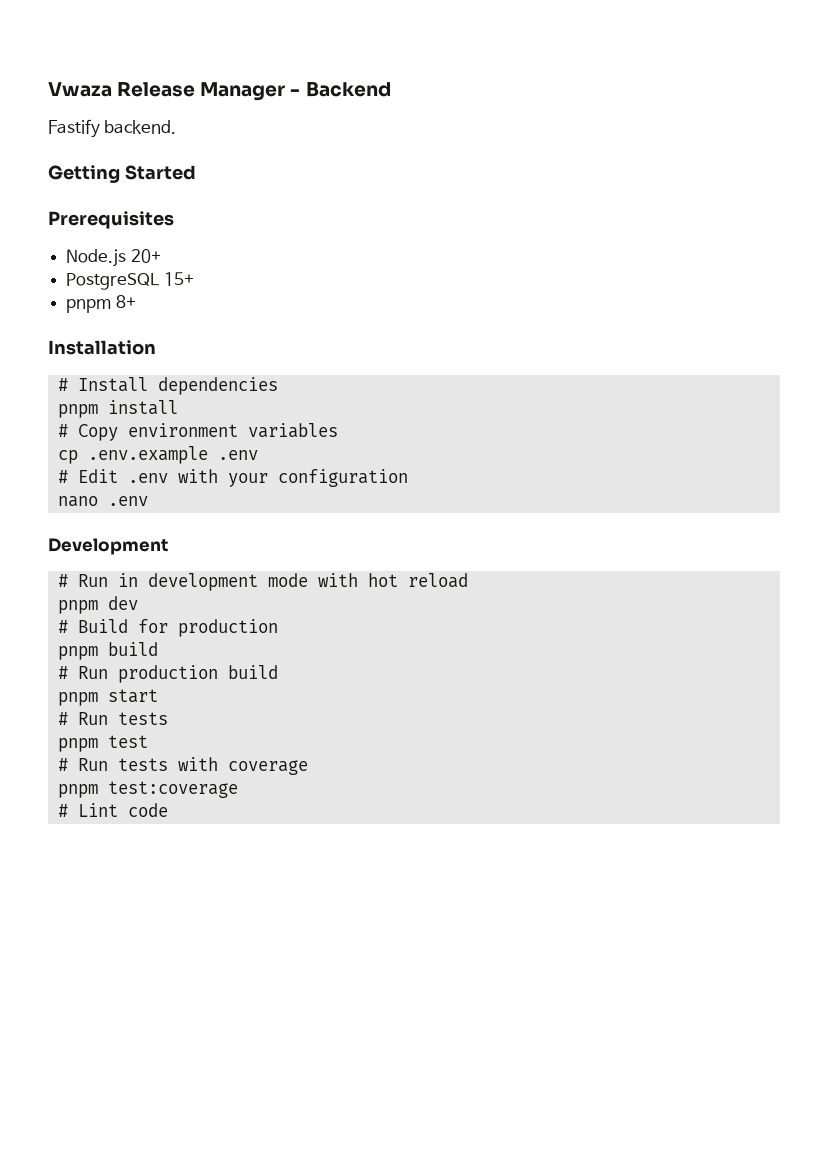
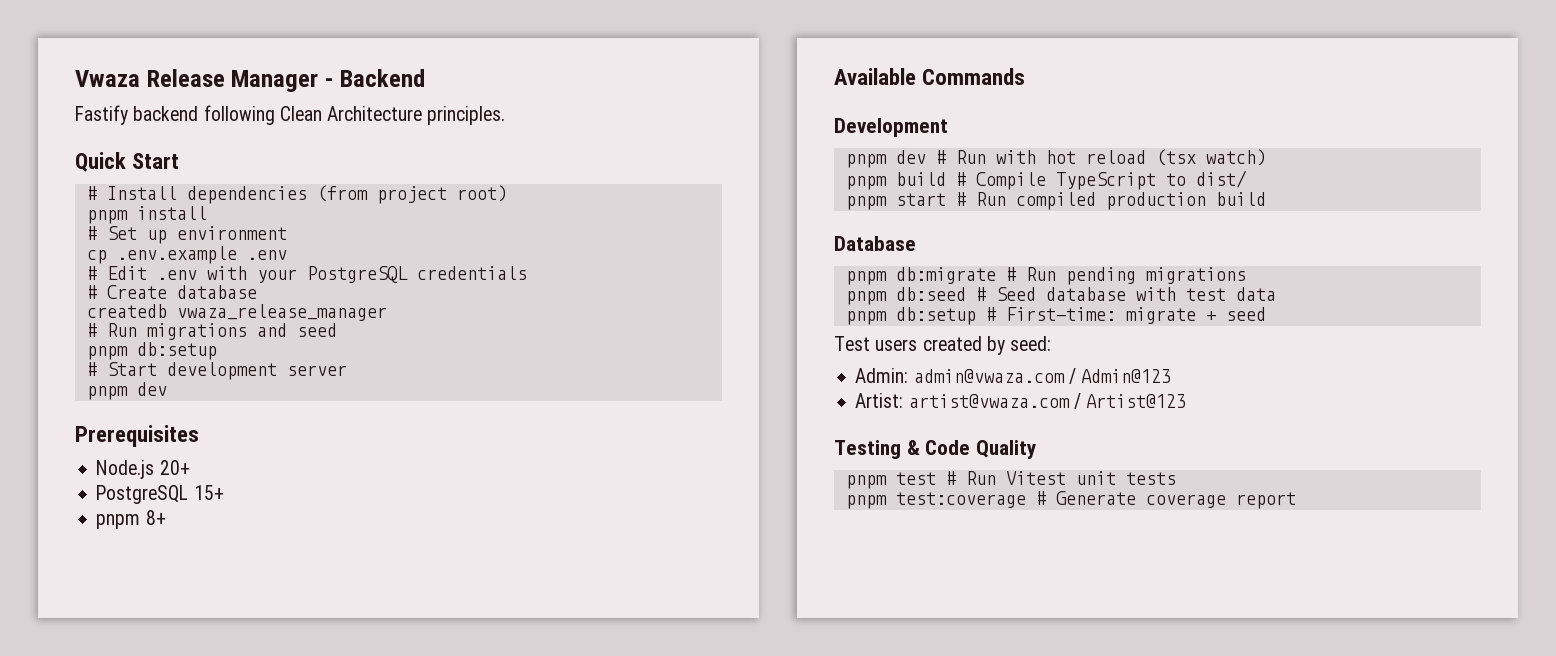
[104,120,177,134] [48,165,196,183] backend. // Getting Started -> [133,105,506,125] [75,152,180,172] [86,185,507,204] [86,206,207,224] [86,226,287,244] [86,246,287,264] [86,266,527,283] [86,285,257,299] [86,304,387,321] [86,323,337,340] [86,342,217,360] [86,362,347,380] [86,382,167,400] backend following Clean Architecture principles. // Quick Start // # Install dependencies (from project root) // pnpm install // # Set up environment // cp .env.example .env // # Edit .env with your PostgreSQL credentials // # Create database // createdb vwaza_release_manager // # Run migrations and seed // pnpm db:setup // # Start development server // pnpm dev
[48,340,156,355] [57,377,278,395] [57,400,178,418] [57,423,338,441] [57,446,258,464] [57,469,408,487] [57,496,148,507] [48,538,168,555] [57,573,468,591] [57,596,138,614] [57,619,278,637] [57,642,158,660] [57,666,108,679] Installation // # Install dependencies // pnpm install // # Copy environment variables // cp .env.example .env // # Edit .env with your configuration // nano .env // Development // # Run in development mode with hot reload // pnpm dev // # Build for production // pnpm build // # Run -> [834,68,1026,85] [834,118,948,137] [845,149,1266,168] [845,170,1247,190] [845,192,1096,210] Available Commands // Development // pnpm dev # Run with hot reload (tsx watch) // pnpm build # Compile TypeScript to dist/ // pnpm start # Run compiled
[57,689,158,706] [57,712,168,725] [57,735,148,752] [57,757,308,775] [57,781,238,798] [57,803,168,817] // pnpm start // # Run tests // pnpm test // # Run tests with coverage // pnpm test:coverage // # Lint code -> [834,236,916,251] [845,267,1246,285] [845,287,1276,305] [845,307,1266,325] [834,336,1052,355] [855,368,1172,384] [855,393,1187,409] [834,440,1037,459] [845,471,1176,489] [845,491,1296,509] // Database // pnpm db:migrate # Run pending migrations // pnpm db:seed # Seed database with test data // pnpm db:setup # First-time: migrate + seed // Test users created by seed: // Admin: admin@vwaza.com / Admin@123 // Artist: artist@vwaza.com / Artist@123 // Testing & Code Quality // pnpm test # Run Vitest unit tests // pnpm test:coverage # Generate coverage report

